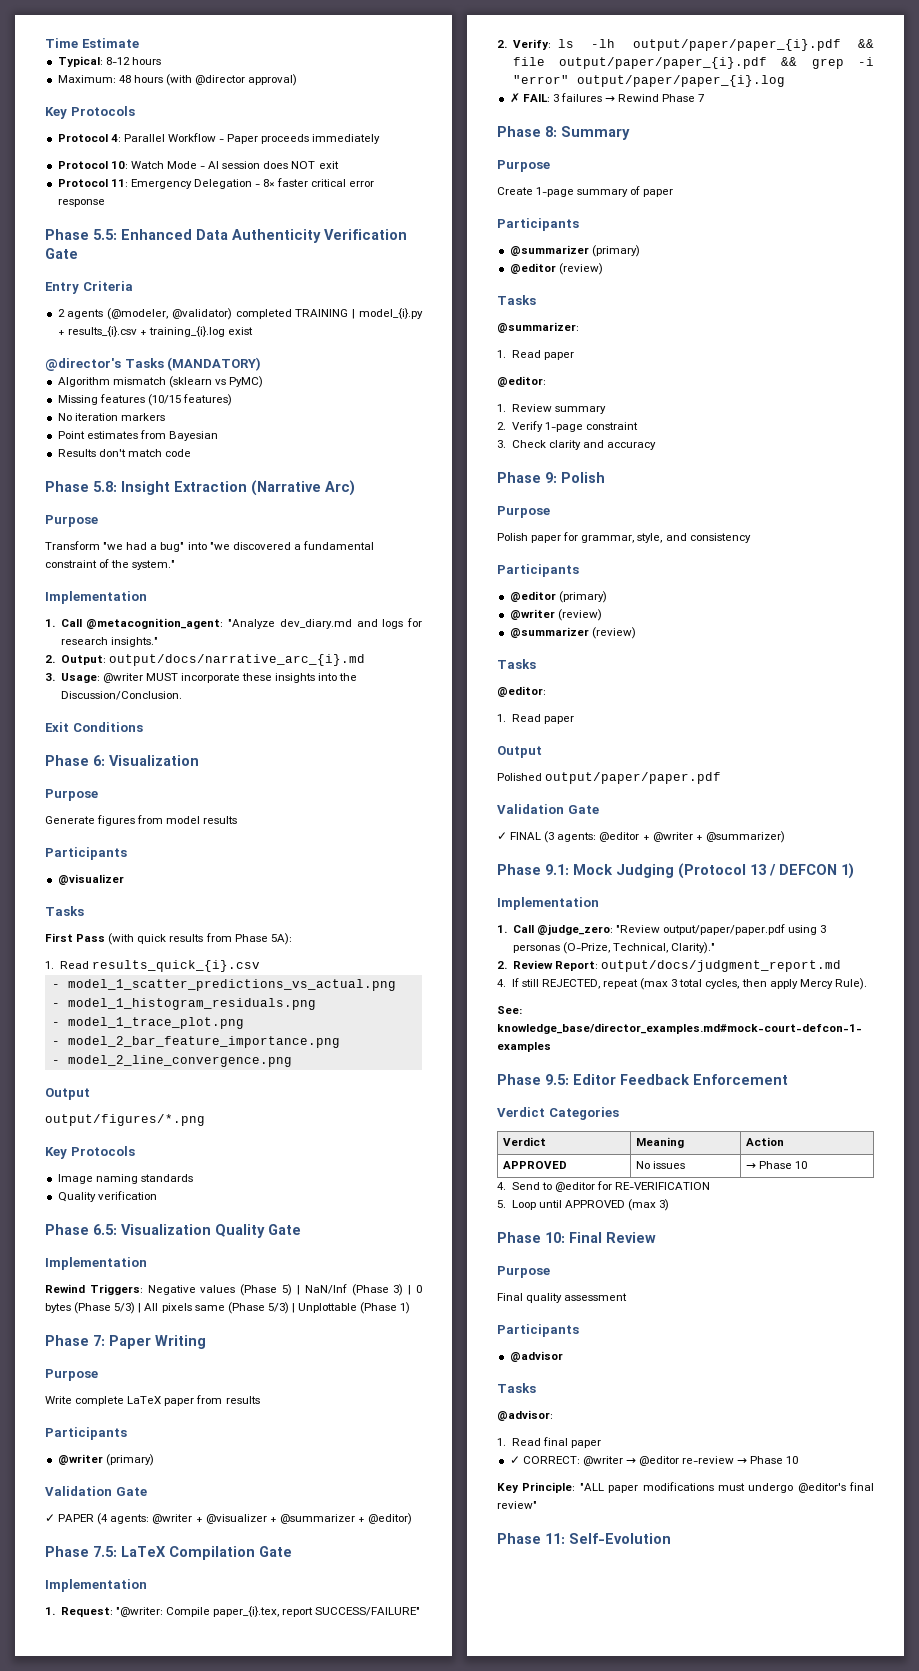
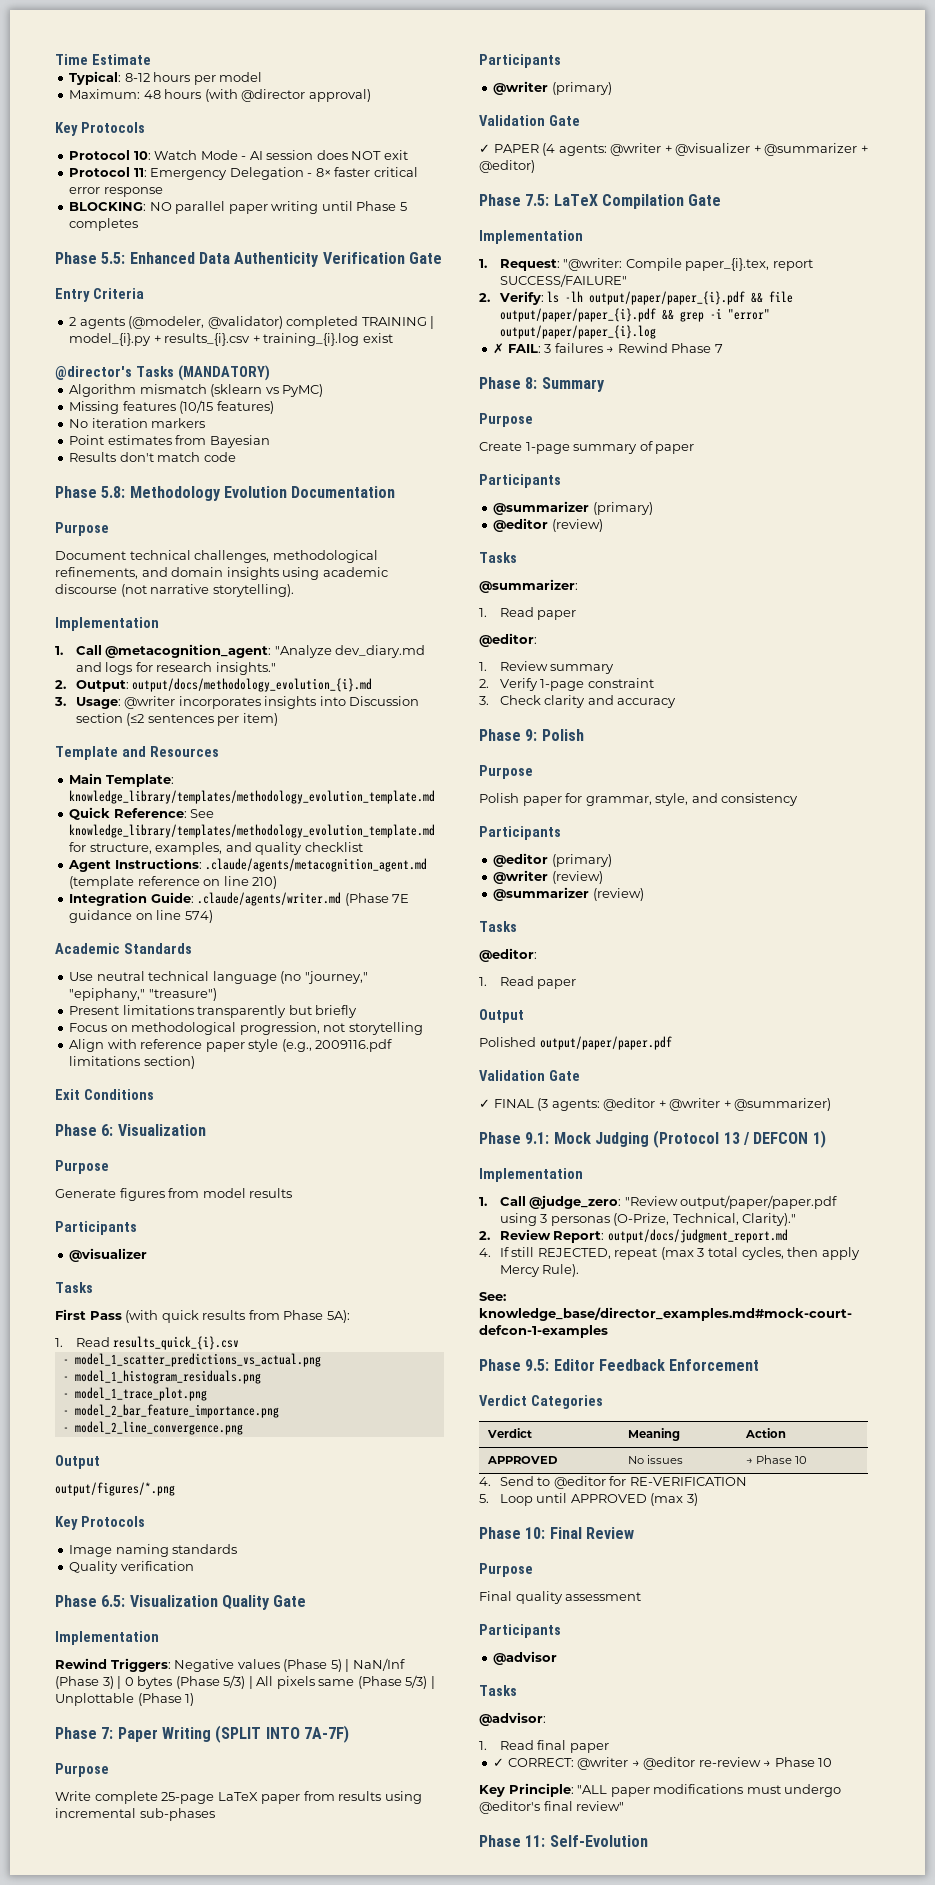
(161, 61) none -> [193,72,263,85] per model
[57,133,381,144] // Protocol 4: Parallel Workflow - Paper proceeds immediately -> (145, 127) none
(105, 203) none -> [69,201,407,214] [69,218,139,231] // BLOCKING: NO parallel paper writing until Phase 5 completes
[121,480,355,496] [45,515,98,527] [45,541,374,552] [45,559,176,570] Insight Extraction (Narrative Arc) // Purpose // Transform "we had a bug" into "we discovered a fundamental constraint of the system." -> [129,486,396,501] [55,522,109,536] [55,550,378,563] [55,567,388,580] [55,584,294,597] Methodology Evolution Documentation // Purpose // Document technical challenges, methodological refinements, and domain insights using academic discourse (not narrative storytelling).
[108,654,365,666] output/docs/narrative_arc_{i}.md -> [132,678,373,692] output/docs/methodology_evolution_{i}.md
[145,673,358,683] [60,691,182,700] MUST incorporate these insights into the Discussion/Conclusion. -> [178,696,420,709] [75,713,278,726] [55,746,219,760] [69,773,174,787] [69,790,436,804] [69,807,215,820] [69,824,436,838] [69,842,363,855] [68,858,428,872] [69,876,278,889] [69,892,410,906] [69,910,213,923] [55,943,192,954] [69,971,368,984] [69,988,217,1001] [69,1005,358,1018] [69,1022,423,1035] [69,1039,393,1052] [69,1056,195,1069] incorporates insights into Discussion section (≤2 sentences per item) // Template and Resources // Main Template: knowledge_library/templates/methodology_evolution_template.md // Quick Reference: See knowledge_library/templates/methodology_evolution_template.md for structure, examples, and quality checklist // Agent Instructions: .claude/agents/metacognition_agent.md (template reference on line 210) // Integration Guide: .claude/agents/writer.md (Phase 7E guidance on line 574) // Academic Standards // Use neutral technical language (no "journey," "epiphany," "treasure") // Present limitations transparently but briefly // Focus on methodological progression, not storytelling // Align with reference paper style (e.g., 2009116.pdf limitations section)
(206, 1342) none -> [215,1725,349,1743] (SPLIT INTO 7A-7F)
(125, 1401) none -> [161,1792,215,1804] 25-page
(260, 1400) none -> [384,1791,422,1804] [55,1808,215,1821] using incremental sub-phases

